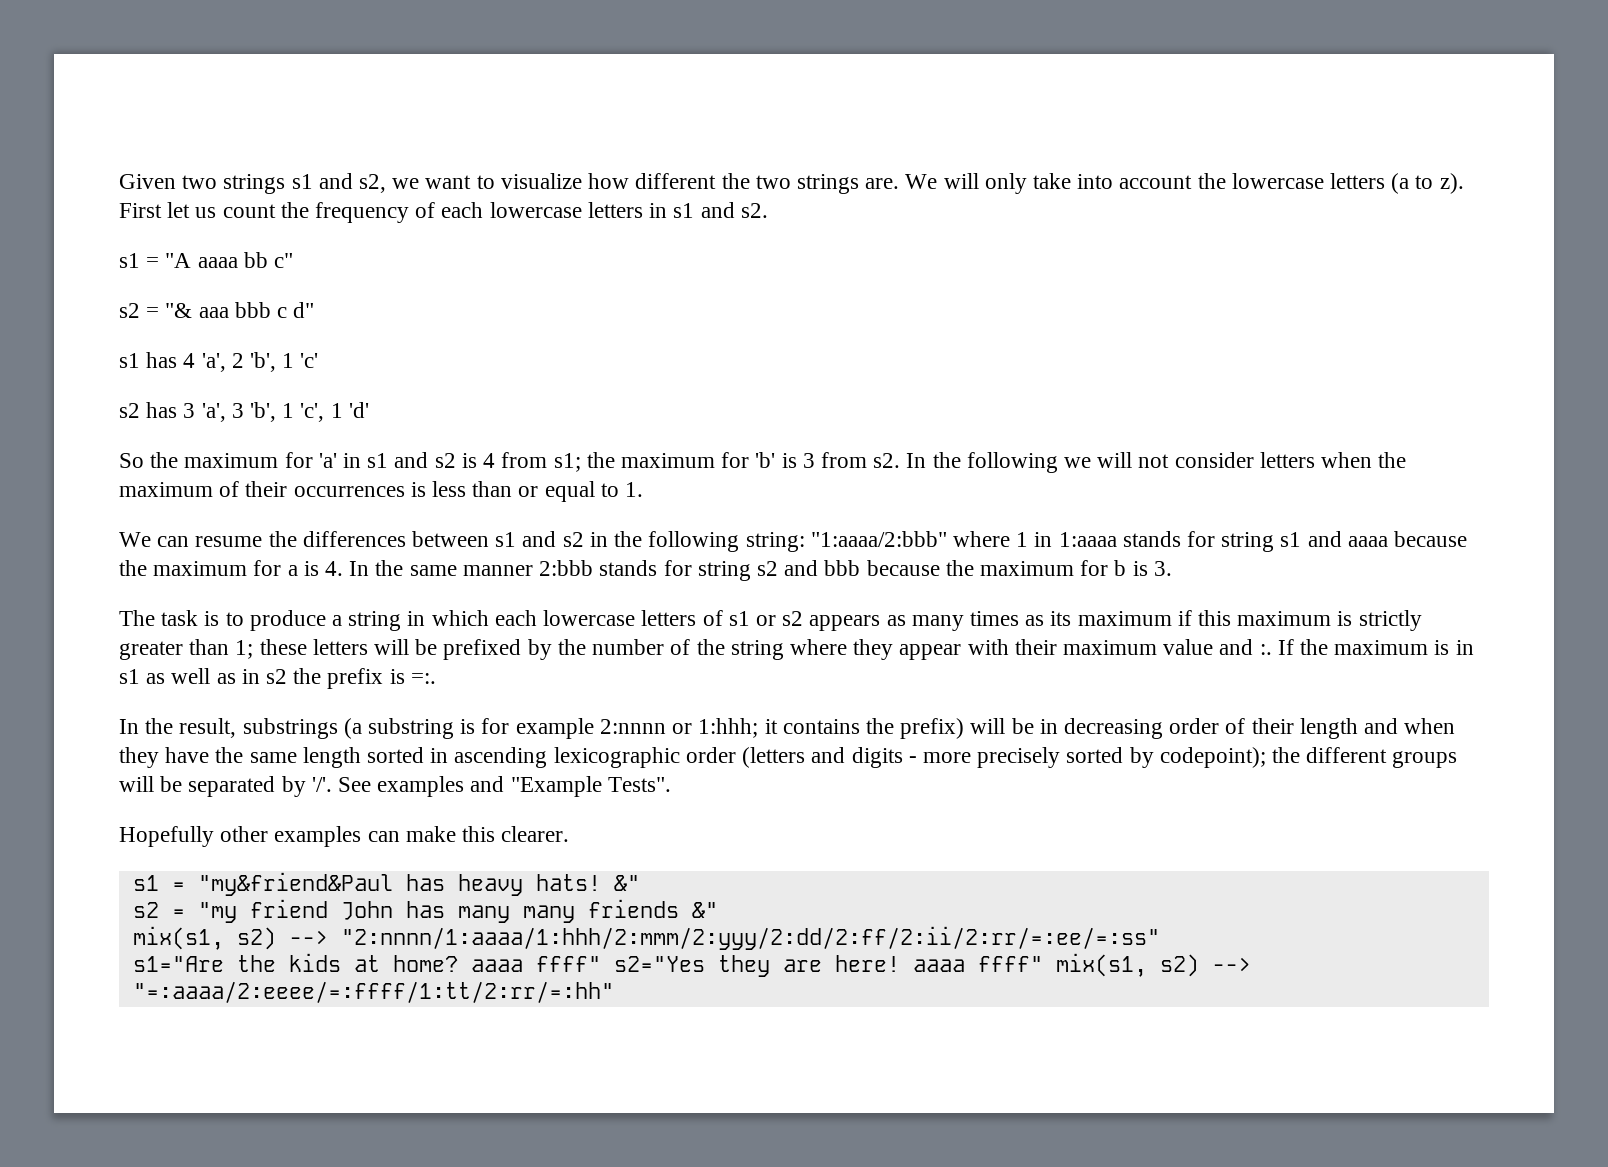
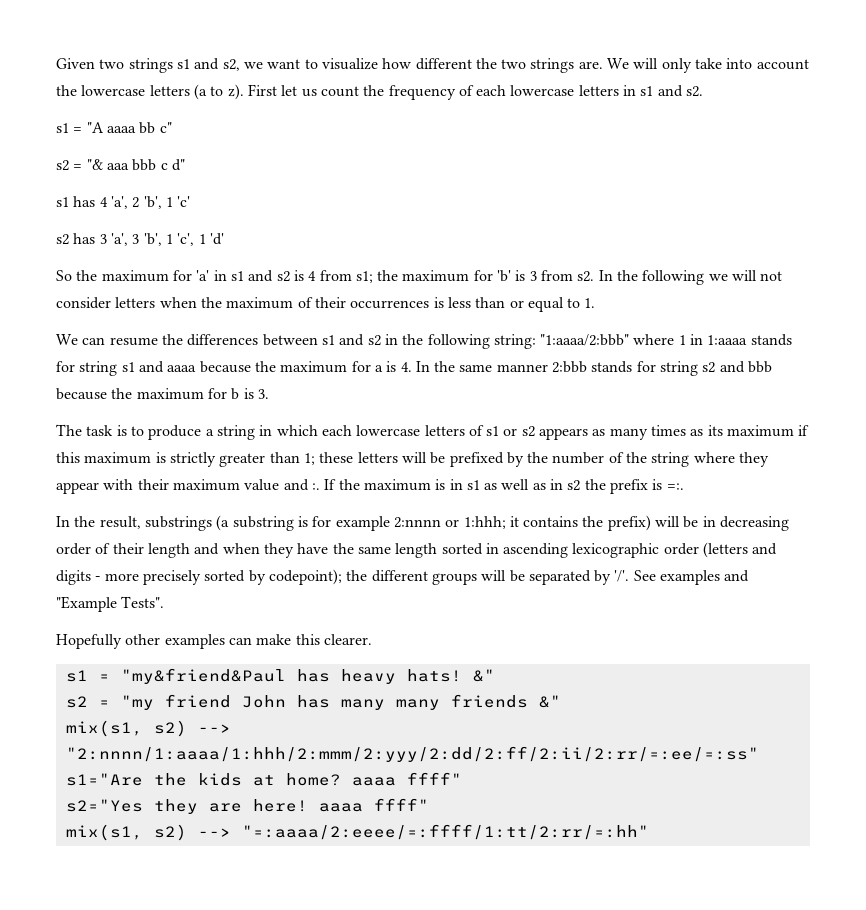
(601, 964) none -> (462, 778) //
(1043, 964) none -> (429, 804) //

